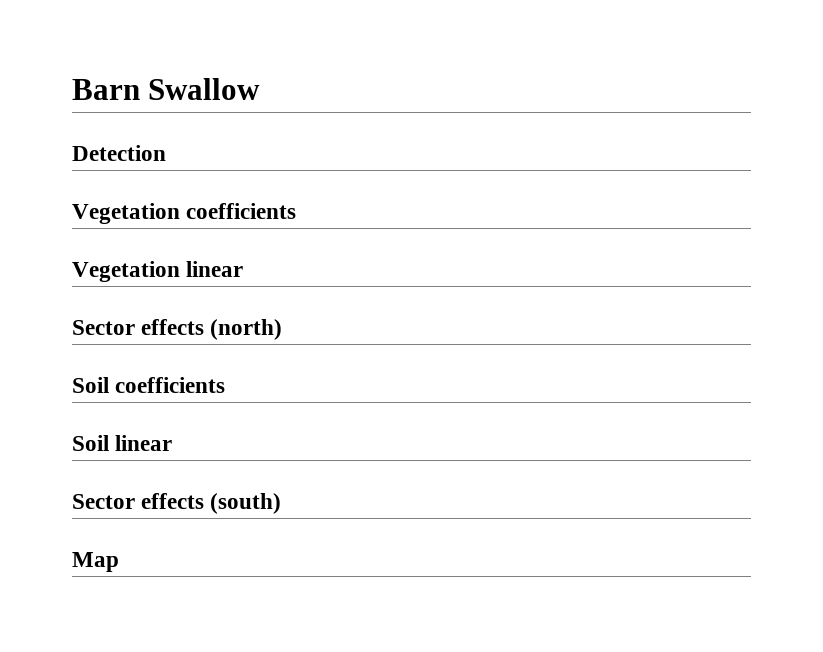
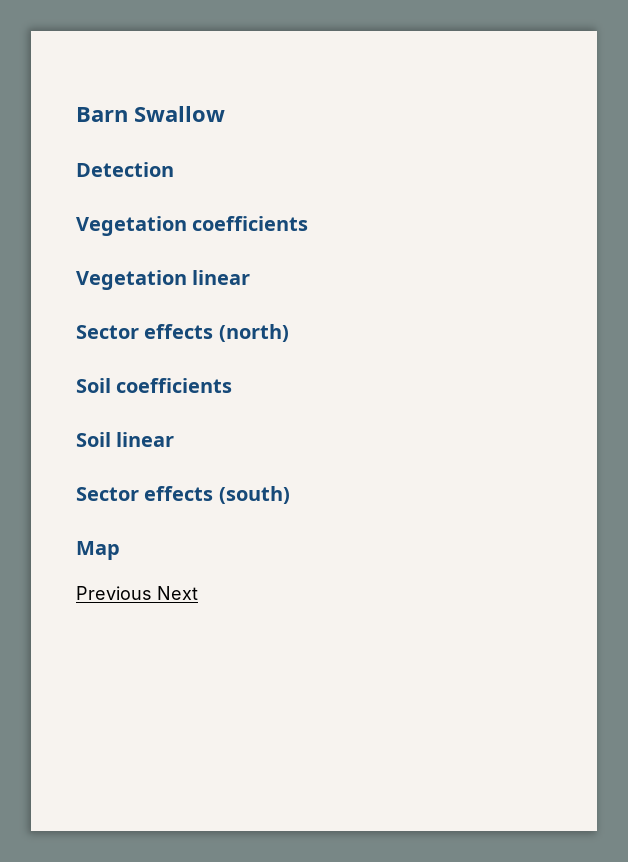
(119, 562) none -> [76,586,198,600] // Previous Next

